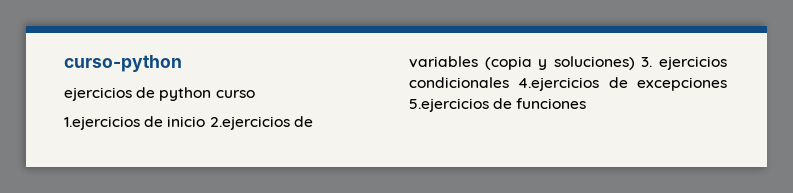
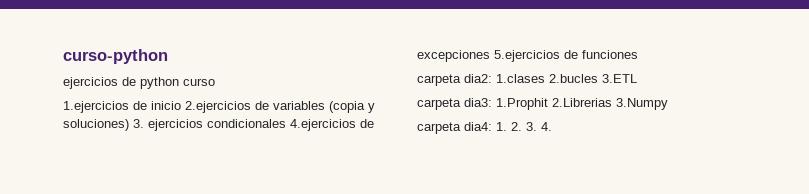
(587, 103) none -> [417,74,637,86] [417,98,668,110] [417,122,552,134] // carpeta dia2: 1.clases 2.bucles 3.ETL // carpeta dia3: 1.Prophit 2.Librerias 3.Numpy // carpeta dia4: 1. 2. 3. 4.

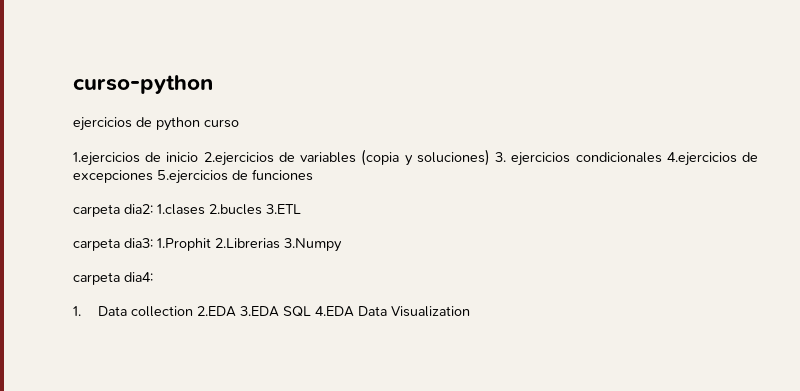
[496,122,552,131] 1. 2. 3. 4. -> [73,306,471,317] // 1. Data collection 2.EDA 3.EDA SQL 4.EDA Data Visualization

